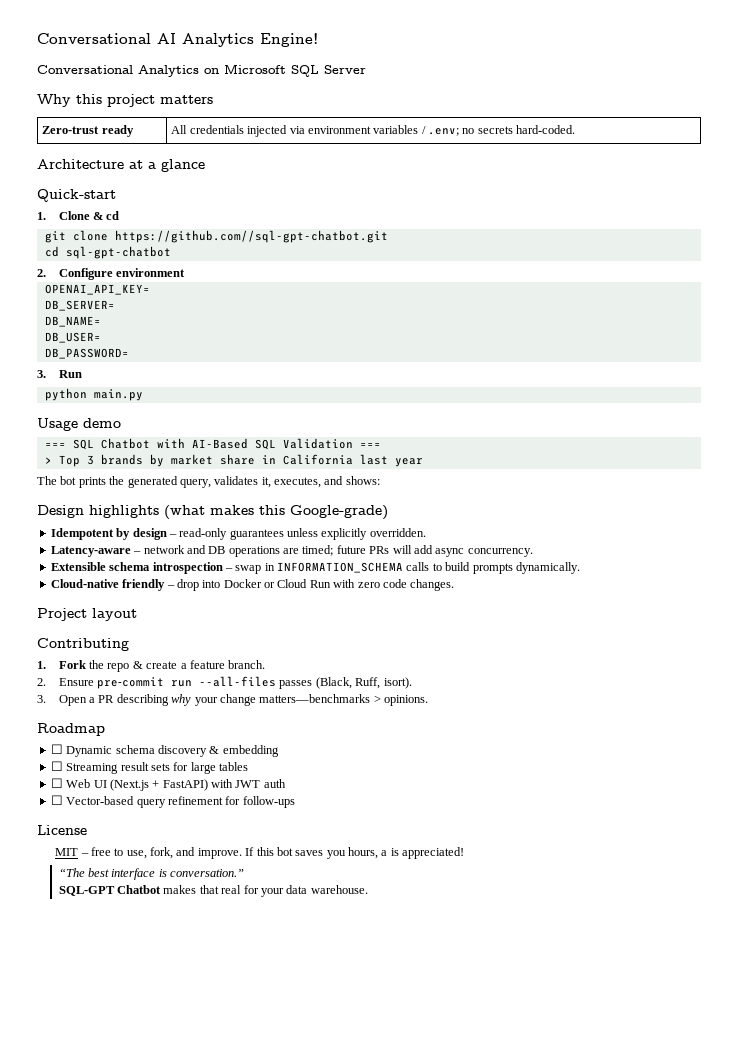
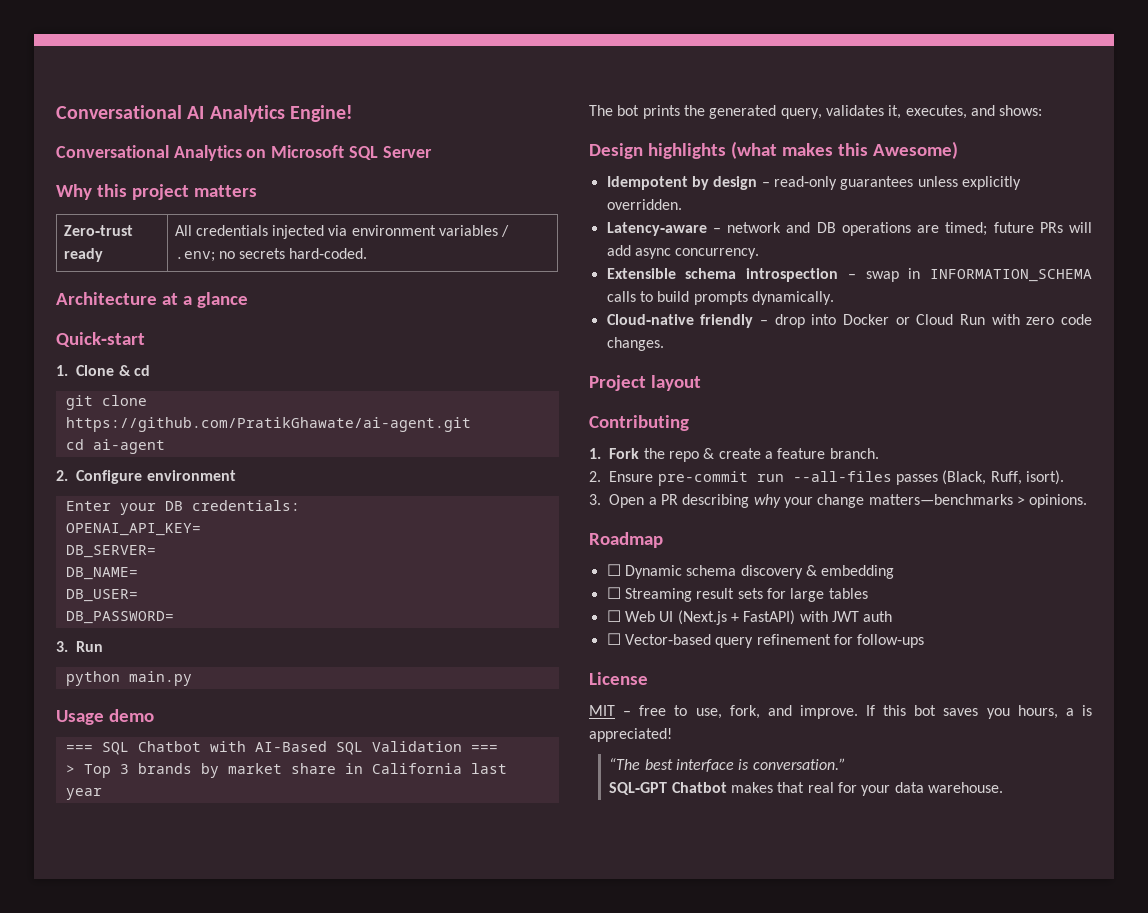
[114,230,388,243] [44,246,171,259] https://github.com//sql-gpt-chatbot.git // cd sql-gpt-chatbot -> [65,417,471,432] [65,439,165,454] https://github.com/PratikGhawate/ai-agent.git // cd ai-agent
(186, 272) none -> [65,500,300,515] // Enter your DB credentials:
[290,505,388,520] Google‑grade) -> [872,141,958,159] Awesome)

